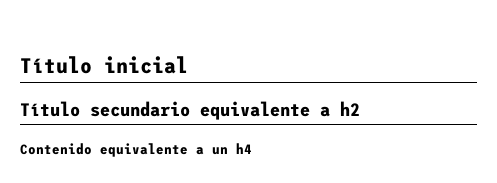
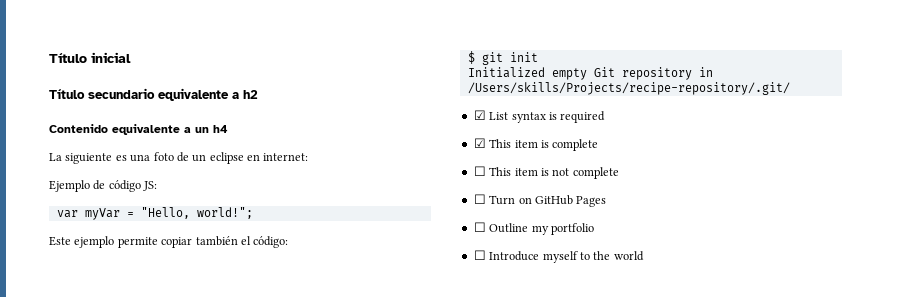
(252, 148) none -> [49,152,309,164] [49,180,158,192] [56,207,253,220] [49,236,289,248] [467,51,538,65] [467,67,713,80] [467,82,790,95] [473,110,606,123] [473,138,599,151] [473,166,619,179] [473,194,607,207] [473,222,594,235] [473,250,644,263] // La siguiente es una foto de un eclipse en internet: // Ejemplo de código JS: // var myVar = "Hello, world!"; // Este ejemplo permite copiar también el código: // $ git init // Initialized empty Git repository in /Users/skills/Projects/recipe-repository/.git/ // ☑ List syntax is required // ☑ This item is complete // ☐ This item is not complete // ☐ Turn on GitHub Pages // ☐ Outline my portfolio // ☐ Introduce myself to the world

